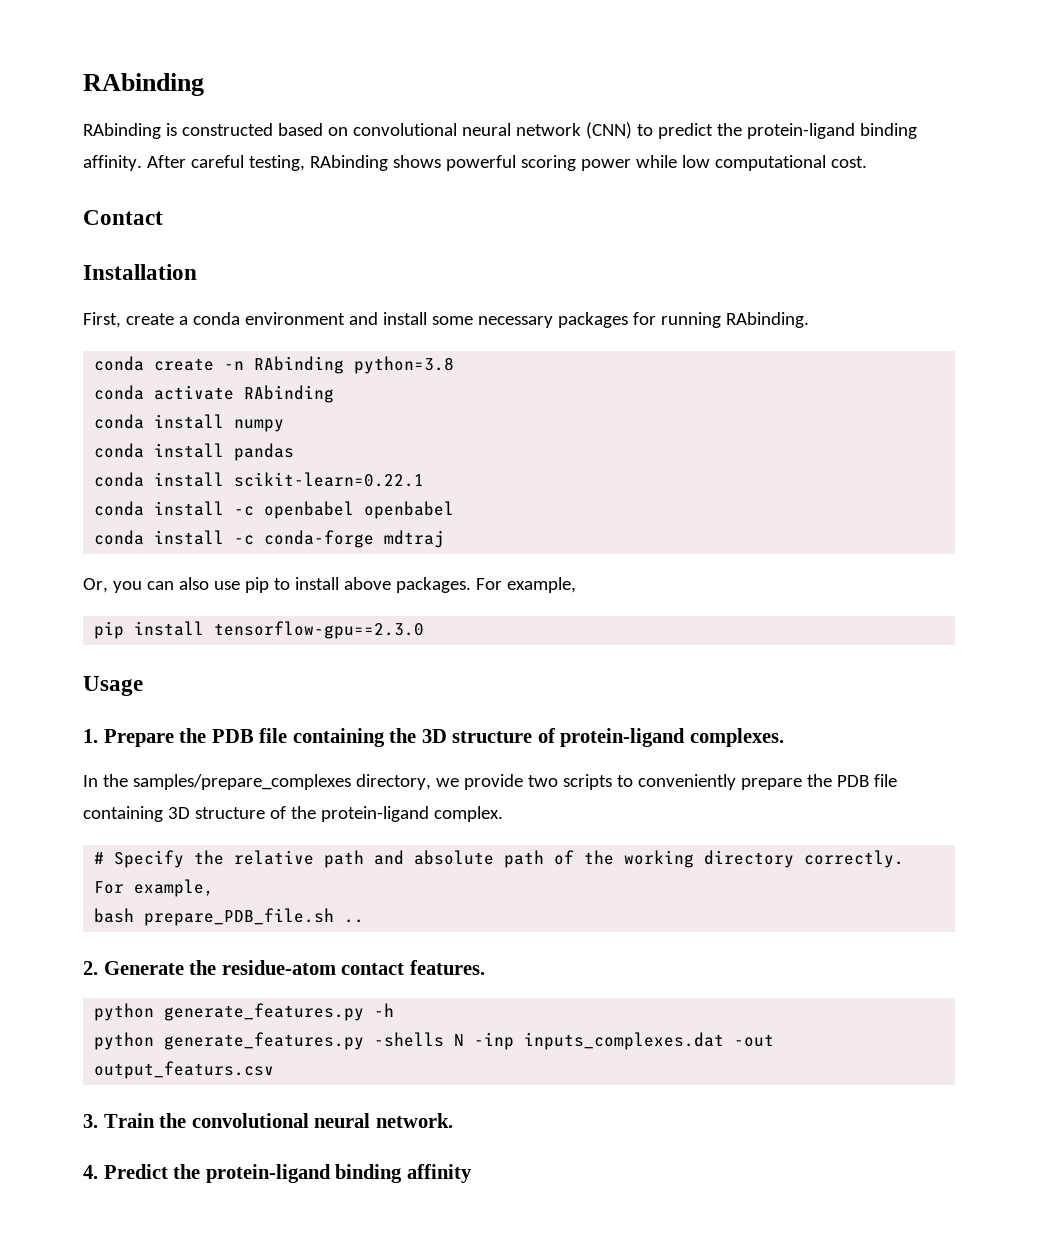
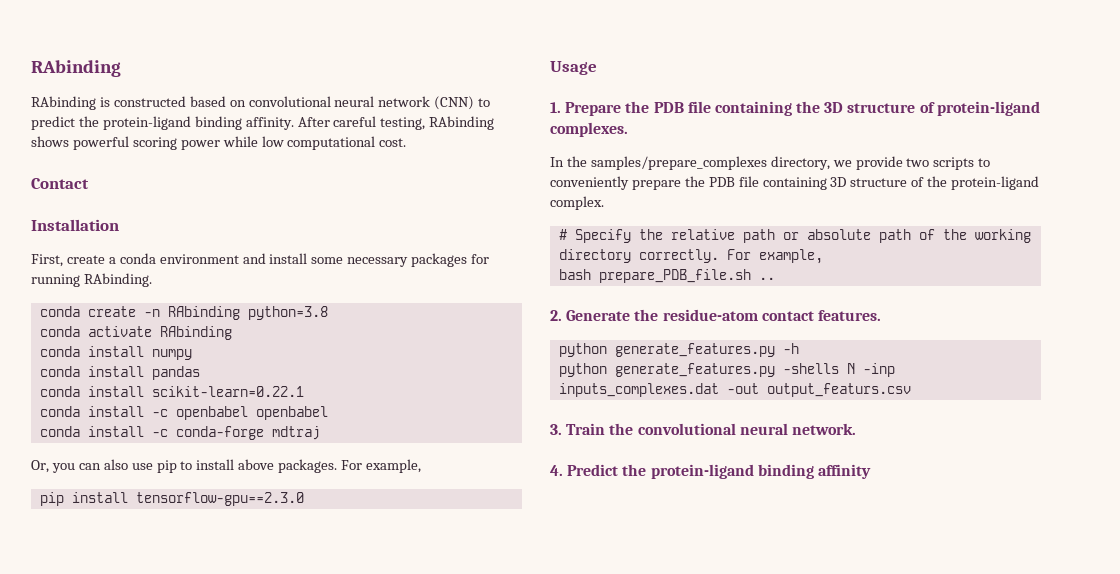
[374,850,405,865] and -> [782,232,799,240] or

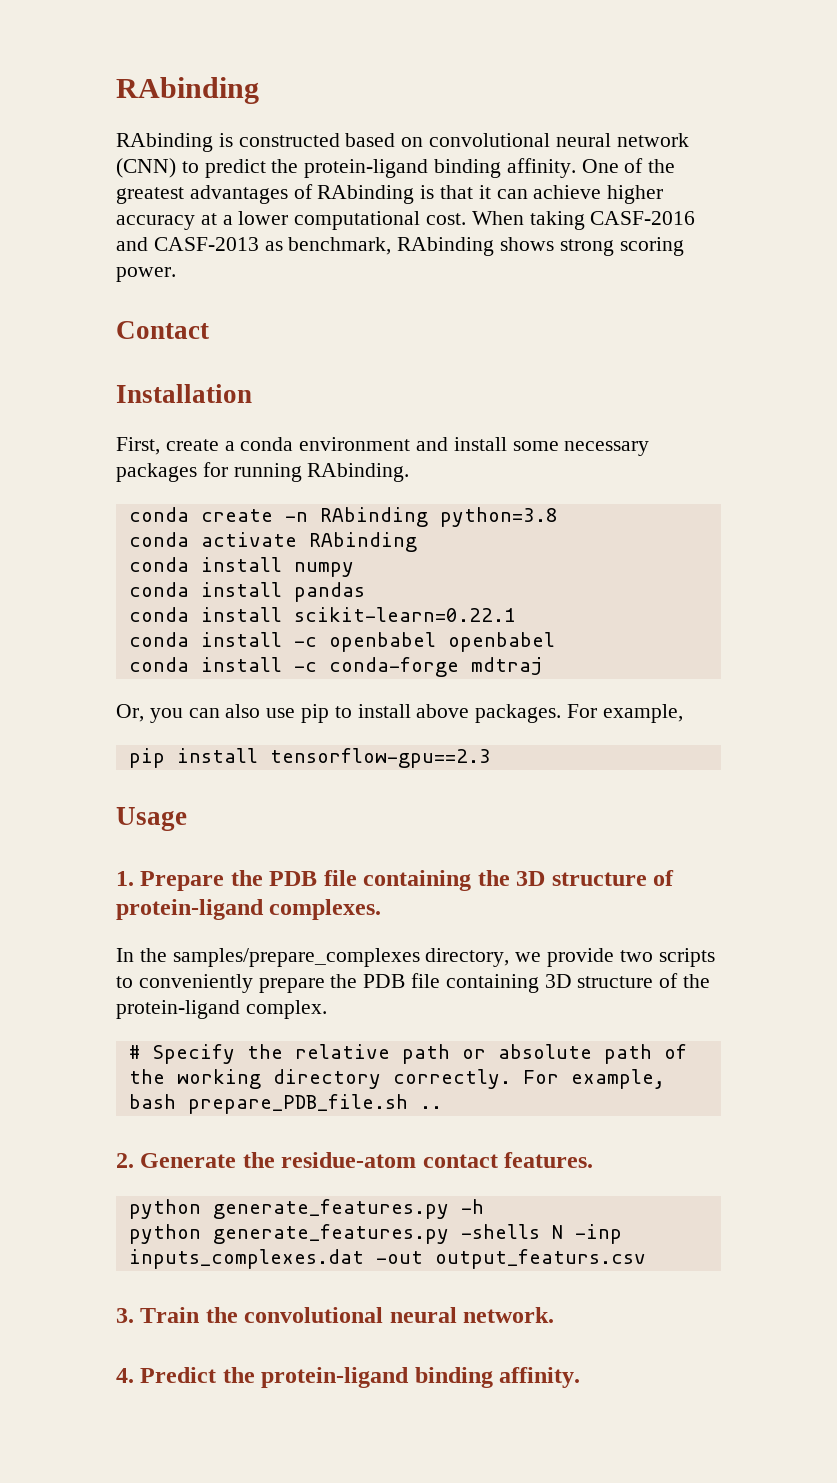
[297,116,495,130] [31,136,407,150] After careful testing, RAbinding shows powerful scoring power while low computational cost. -> [581,158,676,173] [116,184,664,204] [116,211,696,230] [116,237,684,256] [116,267,176,282] One of the greatest advantages of RAbinding is that it can achieve higher accuracy at a lower computational cost. When taking CASF-2016 and CASF-2013 as benchmark, RAbinding shows strong scoring power.
[135,492,304,506] tensorflow-gpu==2.3.0 -> [269,748,491,768] tensorflow-gpu==2.3
[817,464,871,479] affinity -> [499,1367,581,1388] affinity.

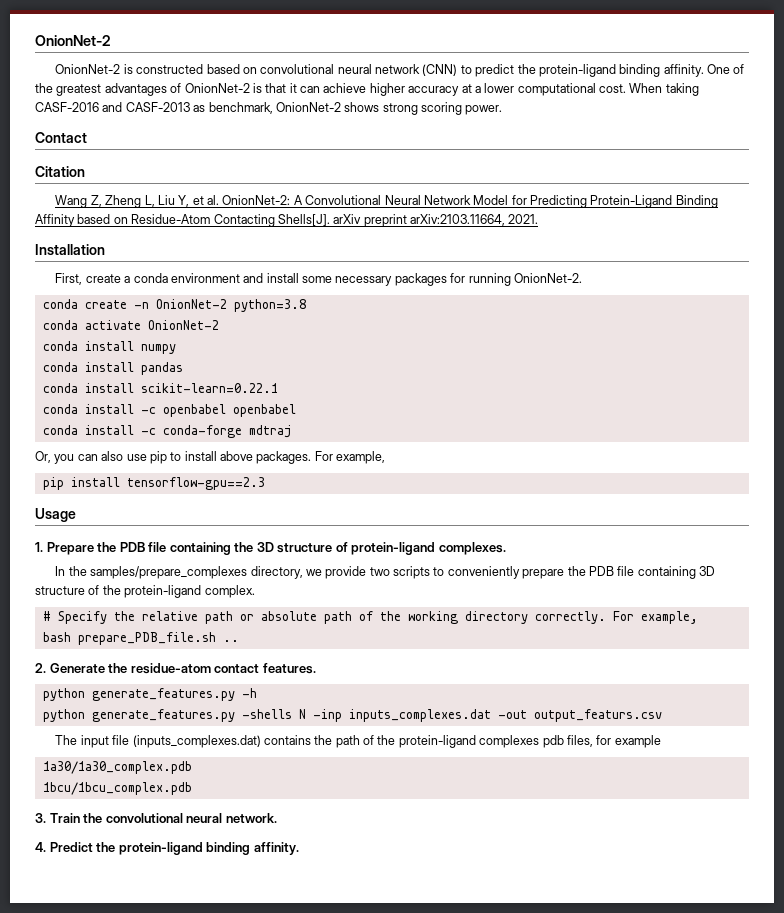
[116,77,259,104] [116,133,213,152] RAbinding // RAbinding -> [35,35,111,46] [55,64,121,74] OnionNet-2 // OnionNet-2
[317,185,415,204] RAbinding -> [184,83,250,93] OnionNet-2
[397,237,495,256] RAbinding -> [275,102,341,112] OnionNet-2
(209, 330) none -> [35,166,85,177] [55,195,718,208] [35,214,539,227] // Citation // Wang Z, Zheng L, Liu Y, et al. OnionNet-2: A Convolutional Neural Network Model for Predicting Protein-Ligand Binding Affinity based on Residue-Atom Contacting Shells[J]. arXiv preprint arXiv:2103.11664, 2021.
[307,463,410,482] RAbinding. -> [513,273,582,283] OnionNet-2.
[319,507,428,527] RAbinding -> [155,299,227,309] OnionNet-2
[308,532,417,552] RAbinding -> [147,320,219,330] OnionNet-2
(646, 1259) none -> [55,735,661,748] [42,761,192,774] [42,782,192,795] // The input file (inputs_complexes.dat) contains the path of the protein-ligand complexes pdb files, for example // 1a30/1a30_complex.pdb // 1bcu/1bcu_complex.pdb

